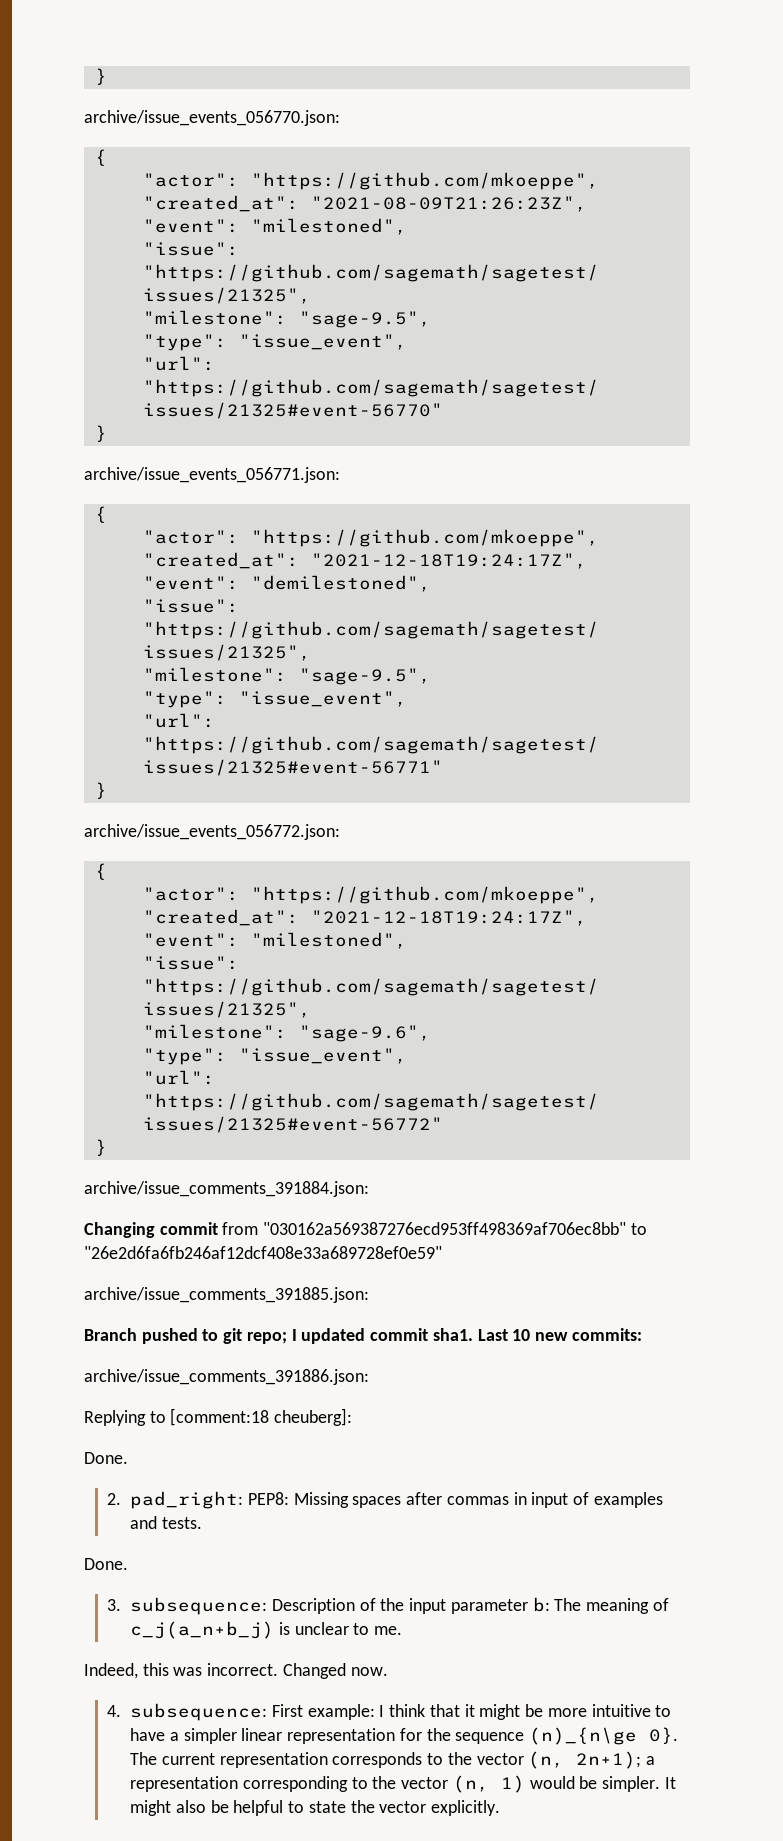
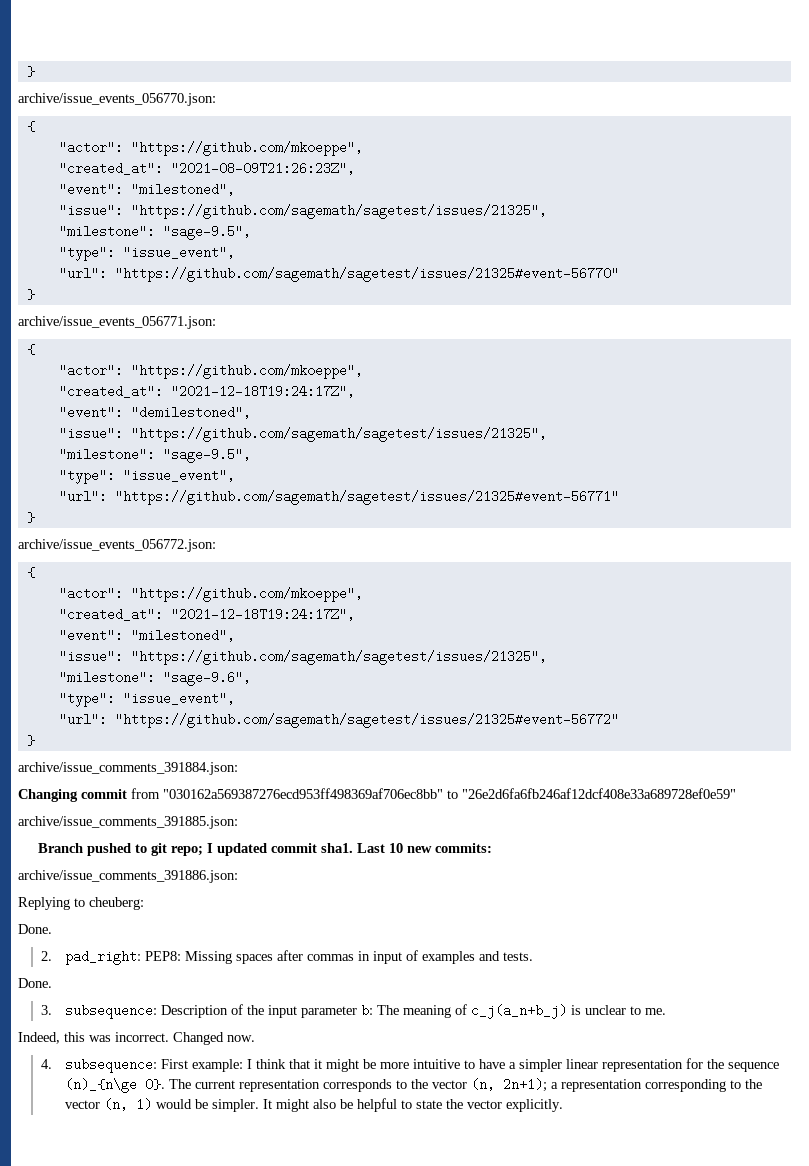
[170,1408,353,1426] [comment:18 cheuberg]: -> [89,897,144,910] cheuberg:

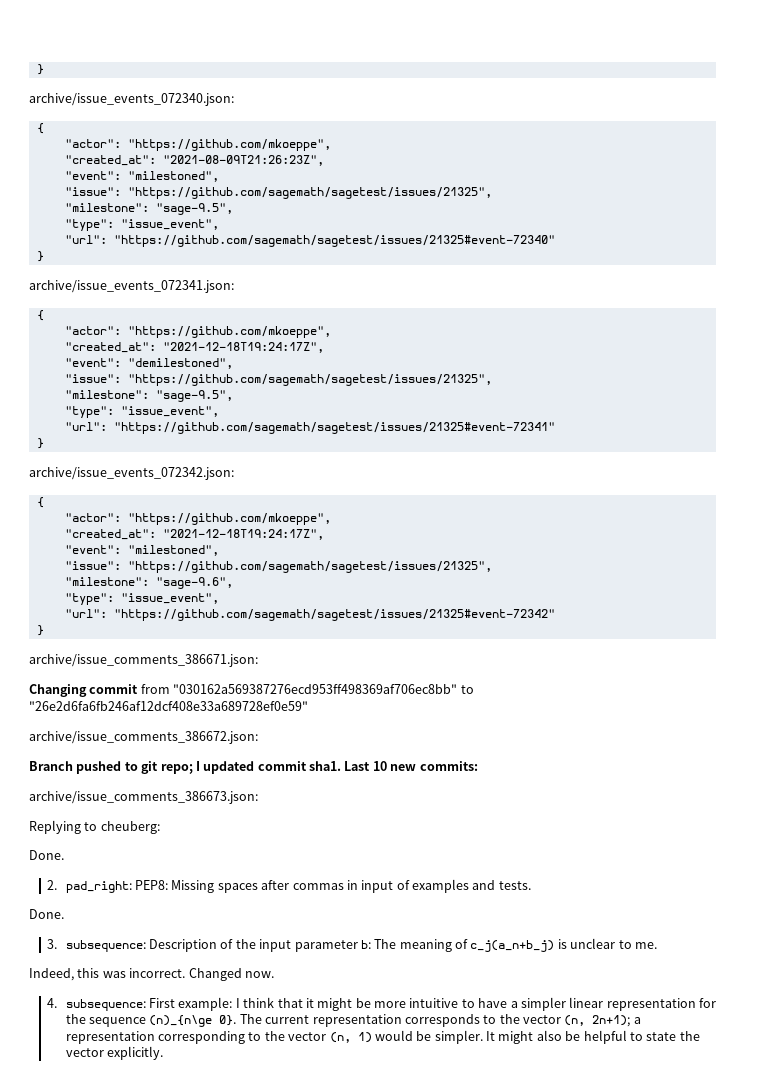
[26,66,35,77] [18,93,216,106] } // archive/issue_events_056770.json: -> [36,64,44,75] [29,93,234,106] } // archive/issue_events_072340.json:
[114,267,619,282] [26,289,35,300] [18,316,216,329] "https://github.com/sagemath/sagetest/issues/21325#event-56770" // } // archive/issue_events_056771.json: -> [113,235,555,247] [36,251,44,262] [29,280,234,293] "https://github.com/sagemath/sagetest/issues/21325#event-72340" // } // archive/issue_events_072341.json:
[114,490,619,505] [26,512,35,523] [18,539,216,552] "https://github.com/sagemath/sagetest/issues/21325#event-56771" // } // archive/issue_events_056772.json: -> [113,422,555,434] [36,438,44,449] [29,467,234,480] "https://github.com/sagemath/sagetest/issues/21325#event-72341" // } // archive/issue_events_072342.json:
[114,713,619,728] [26,735,35,746] [18,762,238,775] "https://github.com/sagemath/sagetest/issues/21325#event-56772" // } // archive/issue_comments_391884.json: -> [113,609,555,621] [36,625,44,636] [29,654,258,667] "https://github.com/sagemath/sagetest/issues/21325#event-72342" // } // archive/issue_comments_386671.json:
[18,816,238,829] archive/issue_comments_391885.json: -> [29,731,258,744] archive/issue_comments_386672.json:
[18,870,238,883] archive/issue_comments_391886.json: -> [29,791,258,804] archive/issue_comments_386673.json:

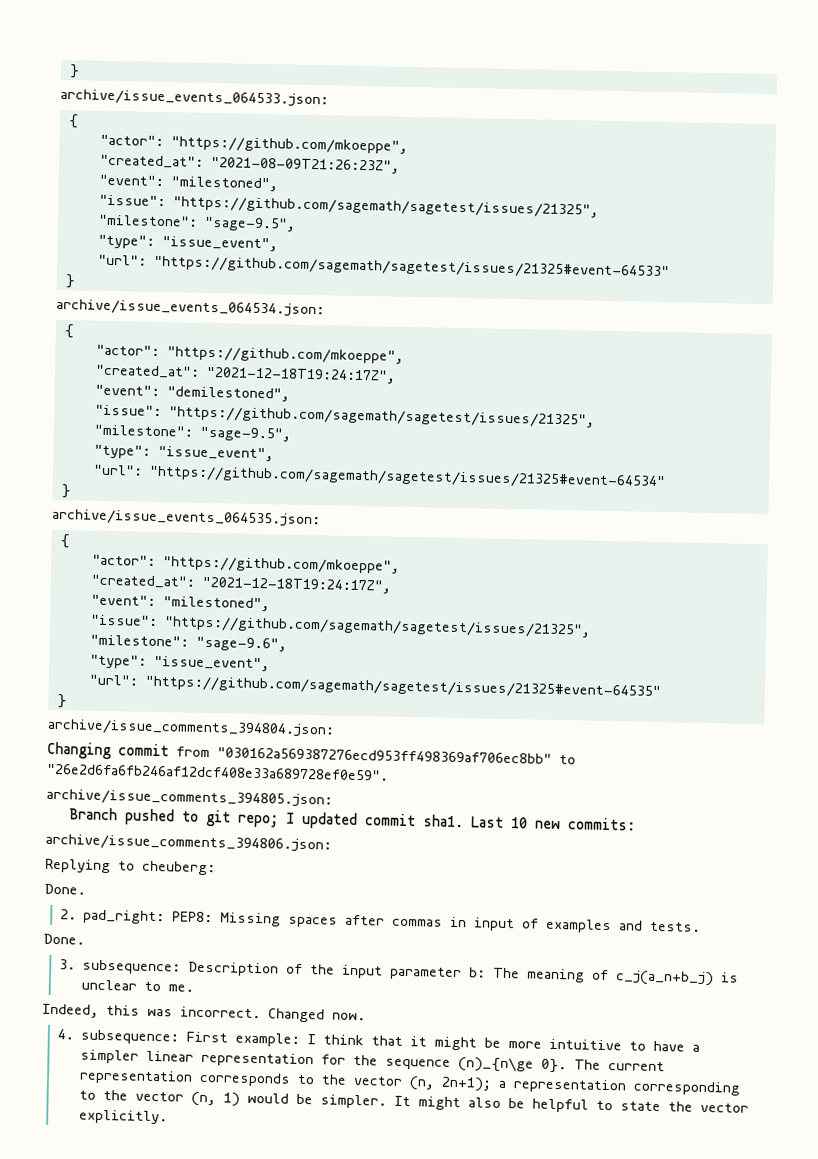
[36,64,44,75] [29,93,234,106] } // archive/issue_events_072340.json: -> [68,64,80,79] [60,88,329,108] } // archive/issue_events_064533.json:
[113,235,555,247] [36,251,44,262] [29,280,234,293] "https://github.com/sagemath/sagetest/issues/21325#event-72340" // } // archive/issue_events_072341.json: -> [153,255,670,280] [64,274,76,289] [56,298,325,318] "https://github.com/sagemath/sagetest/issues/21325#event-64533" // } // archive/issue_events_064534.json:
[113,422,555,434] [36,438,44,449] [29,467,234,480] "https://github.com/sagemath/sagetest/issues/21325#event-72341" // } // archive/issue_events_072342.json: -> [148,465,666,490] [60,484,71,499] [52,508,321,528] "https://github.com/sagemath/sagetest/issues/21325#event-64534" // } // archive/issue_events_064535.json:
[113,609,555,621] [36,625,44,636] [29,654,258,667] "https://github.com/sagemath/sagetest/issues/21325#event-72342" // } // archive/issue_comments_386671.json: -> [144,675,661,700] [56,694,67,709] [47,718,335,738] "https://github.com/sagemath/sagetest/issues/21325#event-64535" // } // archive/issue_comments_394804.json:
[29,701,308,711] [29,731,258,744] "26e2d6fa6fb246af12dcf408e33a689728ef0e59" // archive/issue_comments_386672.json: -> [47,763,389,781] [46,788,333,808] "26e2d6fa6fb246af12dcf408e33a689728ef0e59". // archive/issue_comments_394805.json:
[29,791,258,804] archive/issue_comments_386673.json: -> [45,833,332,853] archive/issue_comments_394806.json:

